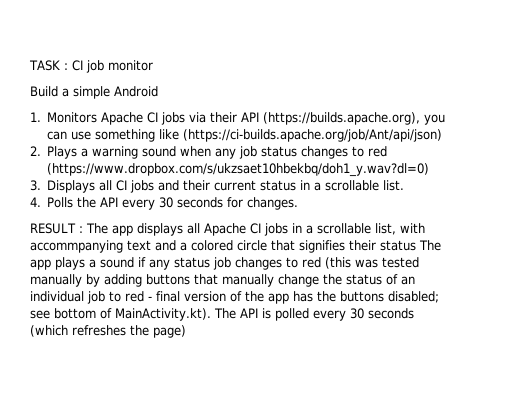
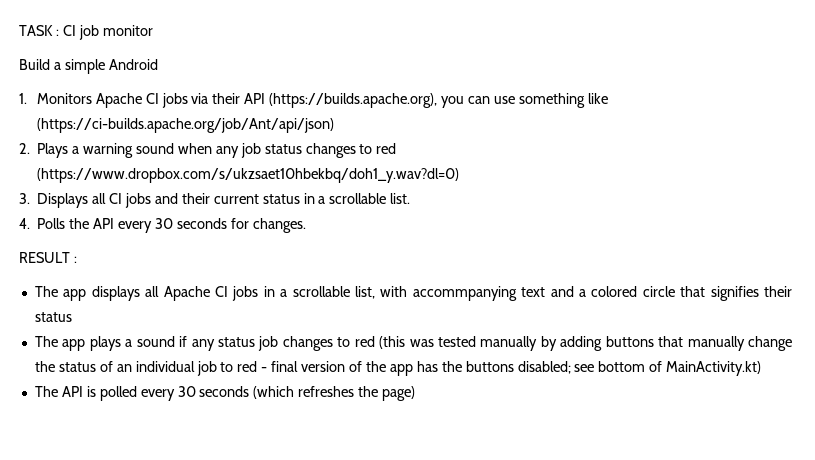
(83, 229) none -> (77, 259) //
(416, 245) none -> (72, 317) //
[115,308,211,321] MainActivity.kt). -> [666,361,762,376] MainActivity.kt) //

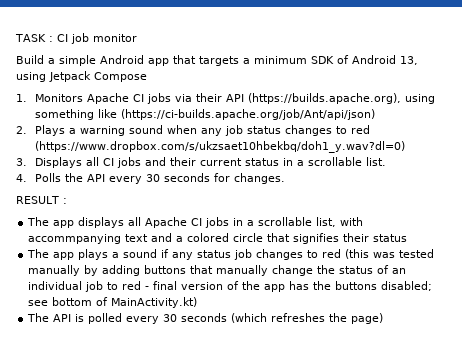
(158, 64) none -> [148,55,418,66] [16,71,147,82] app that targets a minimum SDK of Android 13, using Jetpack Compose
[441,96,515,108] you can use -> [404,94,435,104] using

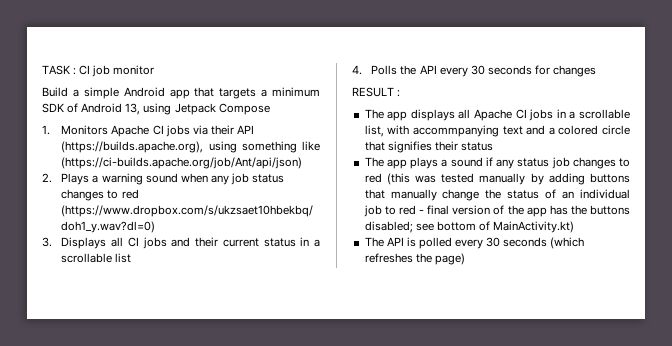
[365,157,386,166] list. -> [115,253,132,263] list
[233,173,285,184] changes. -> [553,65,597,77] changes

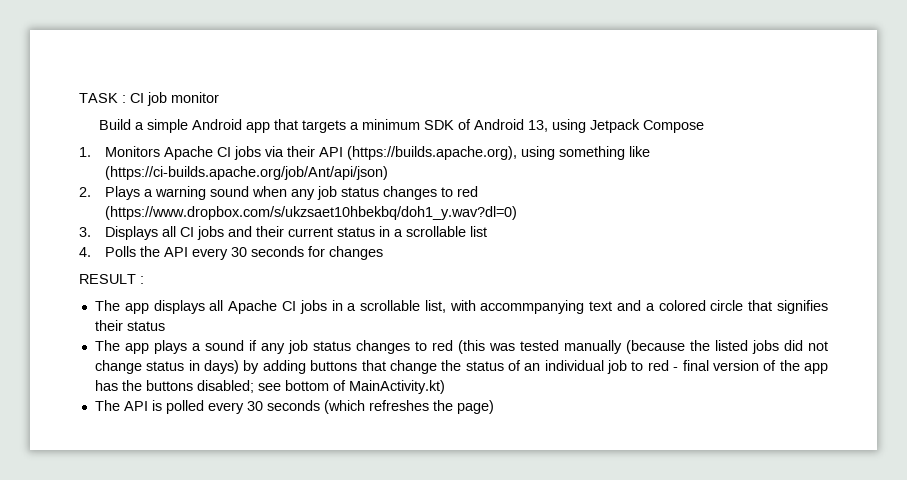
[517,157,570,169] status job -> [287,340,351,354] job status
(526, 179) none -> [625,340,828,354] [94,360,240,374] (because the listed jobs did not change status in days)
[390,189,437,201] manually -> (386, 365) none

